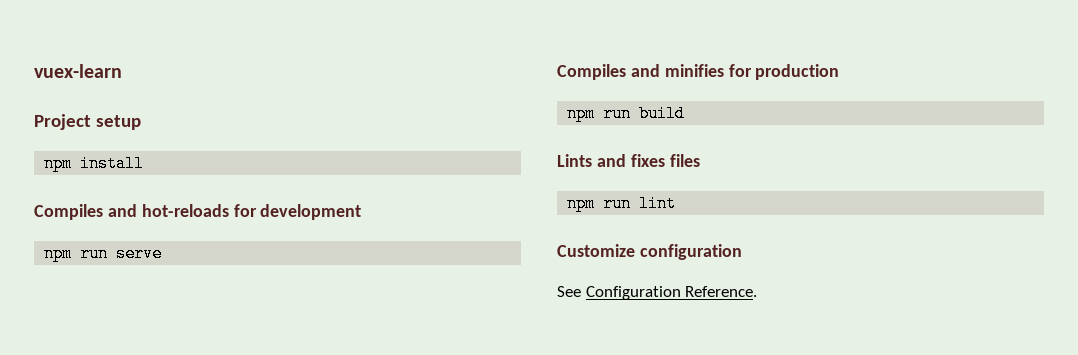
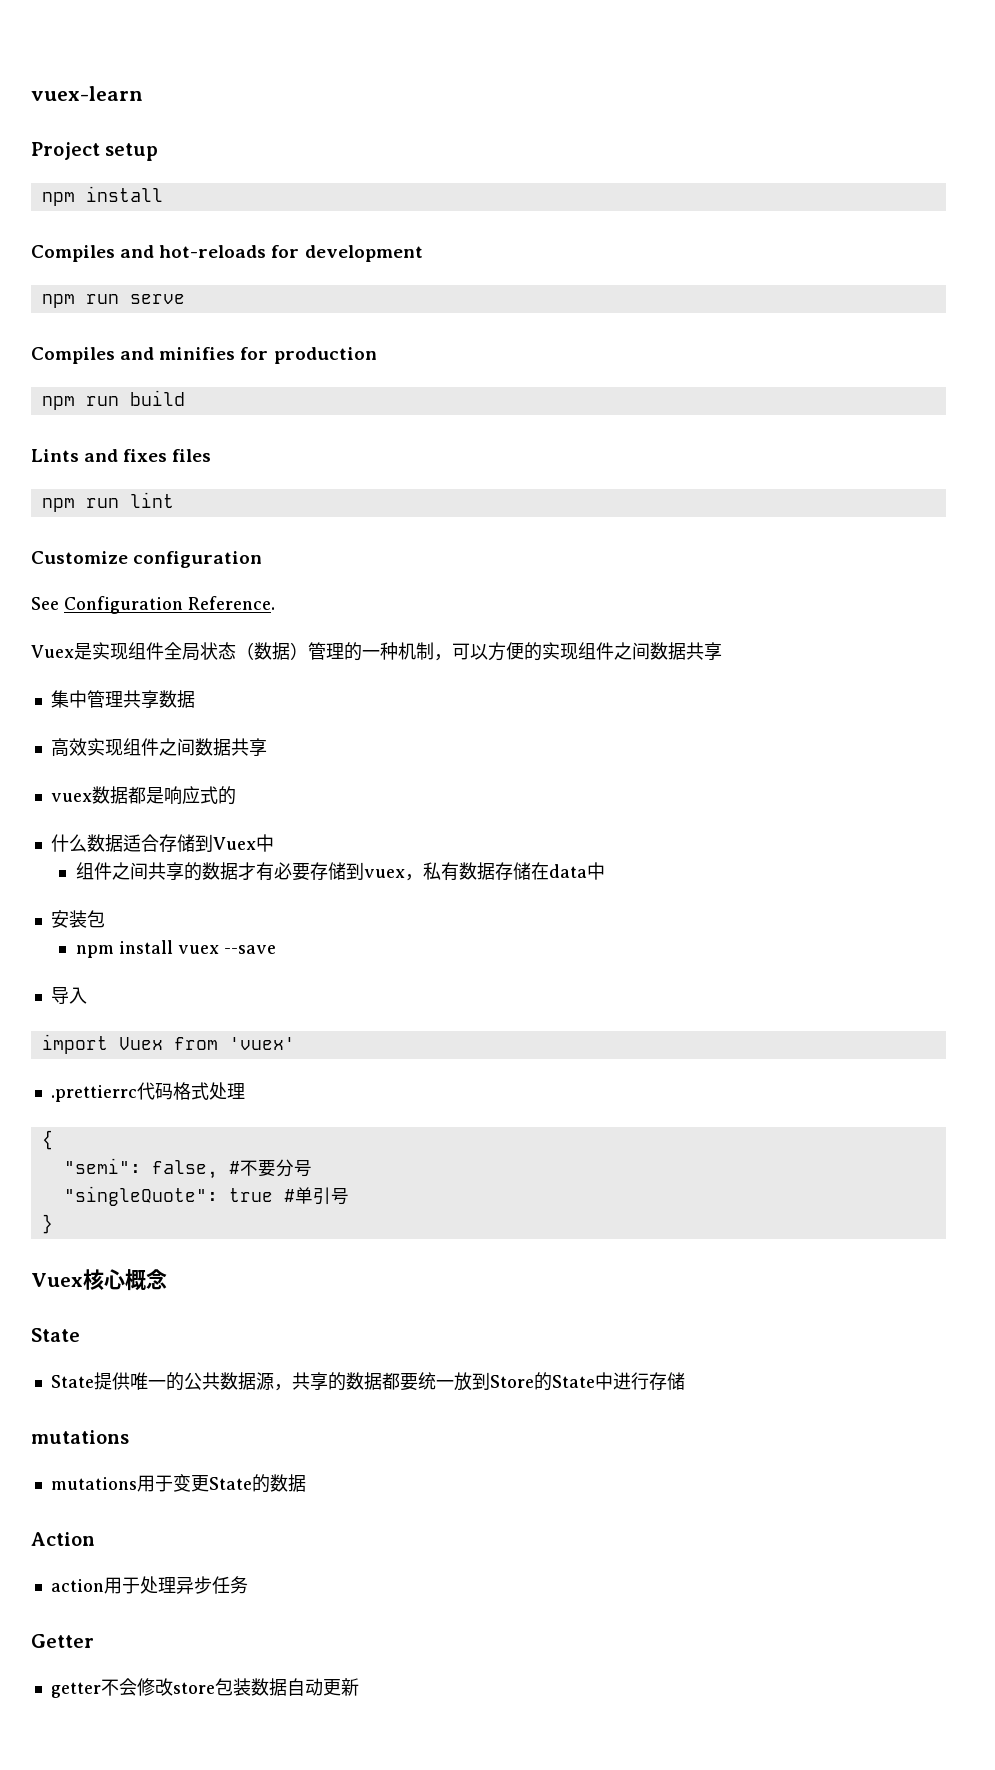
(758, 291) none -> [31,642,722,661] [50,690,195,709] [50,738,267,757] [50,786,236,805] [50,834,274,852] [75,862,605,881] [50,910,105,928] [75,940,276,958] [50,987,87,1004] [41,1034,295,1054] [50,1082,245,1102] [41,1130,53,1150] [63,1158,312,1179] [63,1186,349,1206] [41,1214,53,1234] [31,1269,167,1291] [31,1328,80,1342] [50,1372,685,1391] [31,1430,129,1444] [50,1474,306,1493] [31,1532,95,1546] [50,1576,248,1594] [31,1634,94,1648] [50,1678,359,1698] // Vuex是实现组件全局状态（数据）管理的一种机制，可以方便的实现组件之间数据共享 // 集中管理共享数据 // 高效实现组件之间数据共享 // vuex数据都是响应式的 // 什么数据适合存储到Vuex中 // 组件之间共享的数据才有必要存储到vuex，私有数据存储在data中 // 安装包 // npm install vuex --save // 导入 // import Vuex from 'vuex' // .prettierrc代码格式处理 // { // "semi": false, #不要分号 // "singleQuote": true #单引号 // } // Vuex核心概念 // State // State提供唯一的公共数据源，共享的数据都要统一放到Store的State中进行存储 // mutations // mutations用于变更State的数据 // Action // action用于处理异步任务 // Getter // getter不会修改store包装数据自动更新

